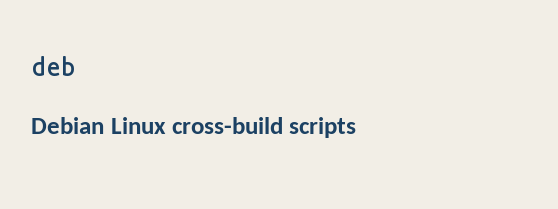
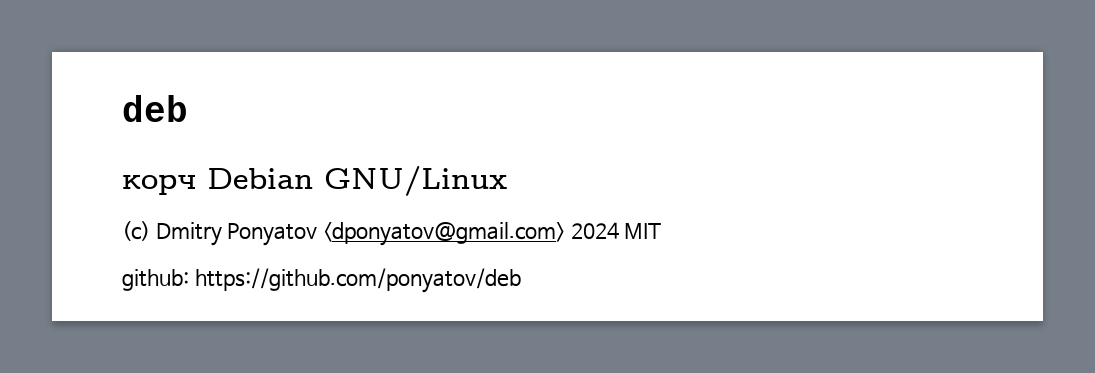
[31,117,357,138] Debian Linux cross-build scripts -> [122,166,507,196] [122,221,662,246] [122,268,521,293] корч Debian GNU/Linux // (c) Dmitry Ponyatov <dponyatov@gmail.com> 2024 MIT // github: https://github.com/ponyatov/deb

